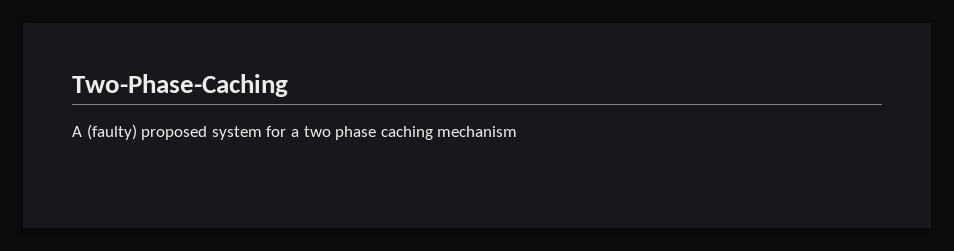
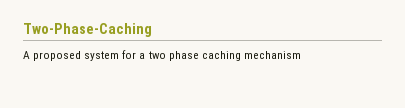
[86,124,137,140] (faulty) -> (30, 55) none

